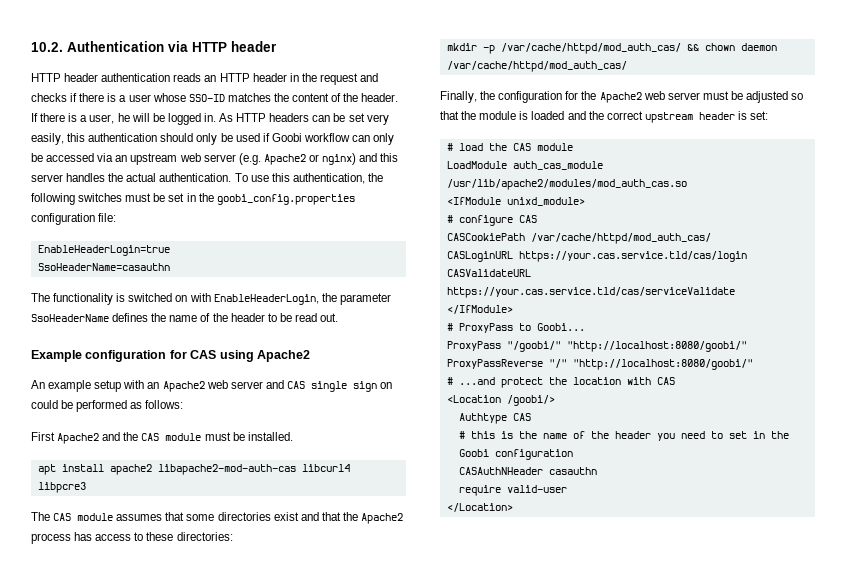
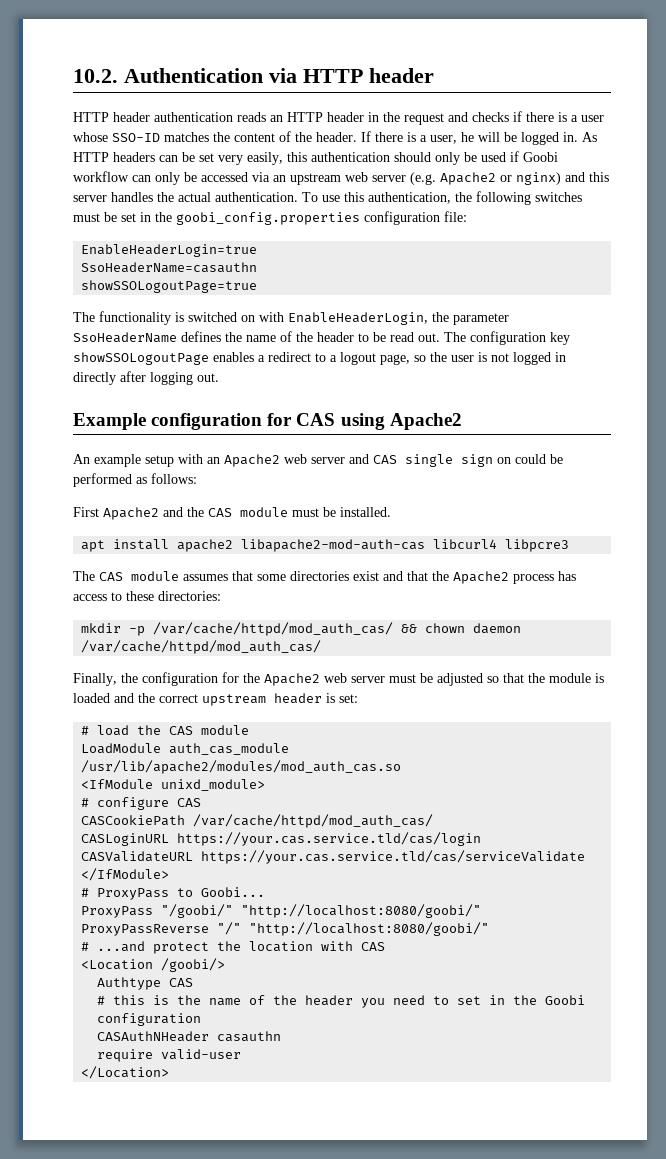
(170, 267) none -> [81,280,258,293] // showSSOLogoutPage=true
(339, 317) none -> [444,331,570,345] [73,352,566,365] [73,371,219,385] The configuration key showSSOLogoutPage enables a redirect to a logout page, so the user is not logged in directly after logging out.

